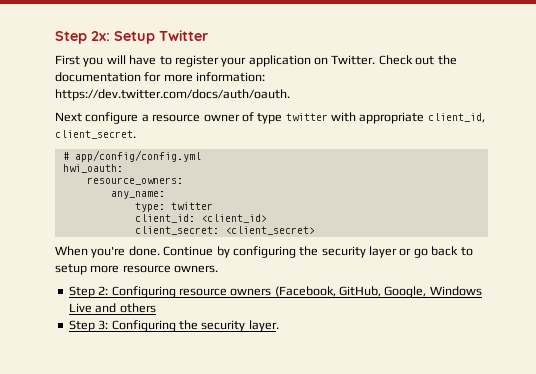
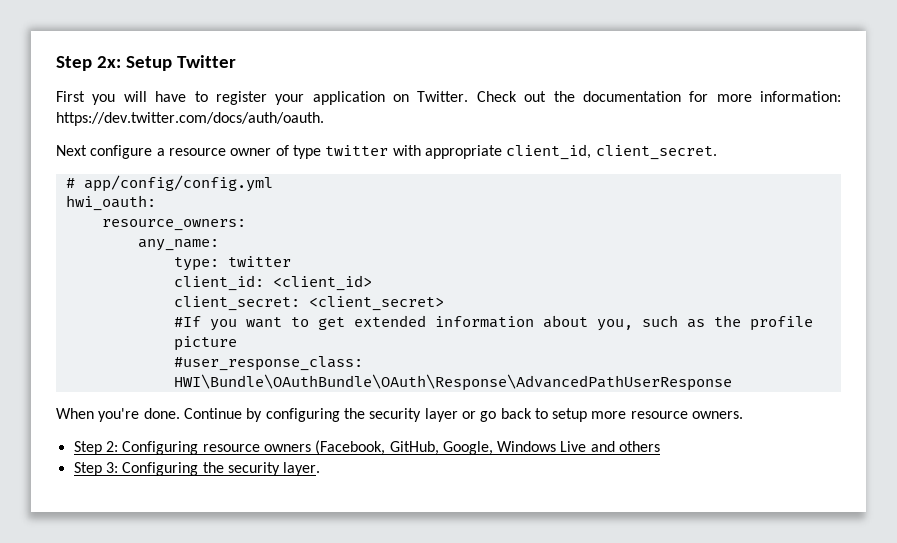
(315, 230) none -> [173,315,813,331] [173,336,237,351] [173,356,363,371] [173,374,732,391] // #If you want to get extended information about you, such as the profile picture // #user_response_class: HWI\Bundle\OAuthBundle\OAuth\Response\AdvancedPathUserResponse

